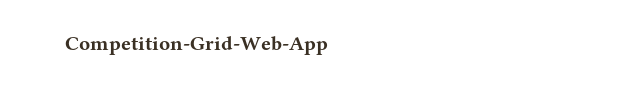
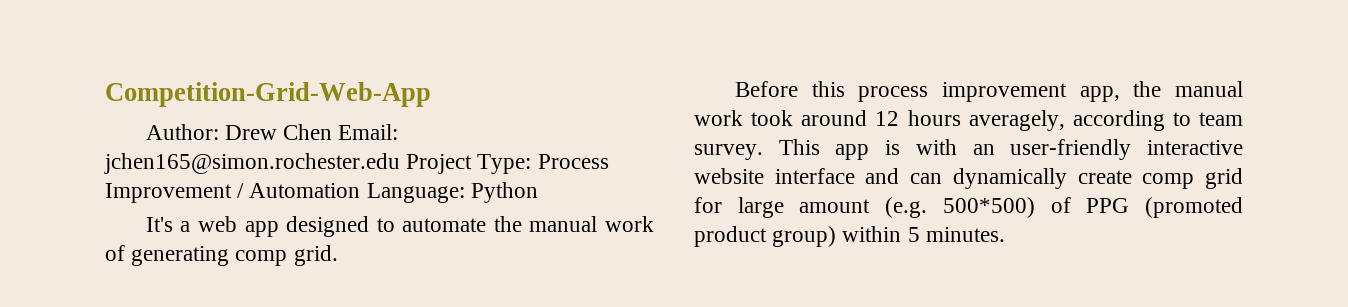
(328, 45) none -> [145,124,399,140] [104,153,609,174] [105,182,538,203] [145,216,654,237] [105,245,338,266] [734,81,1243,102] [694,110,1243,131] [694,139,1243,160] [694,168,1243,189] [694,197,1243,218] [694,226,1005,247] // Author: Drew Chen Email: jchen165@simon.rochester.edu Project Type: Process Improvement / Automation Language: Python // It's a web app designed to automate the manual work of generating comp grid. // Before this process improvement app, the manual work took around 12 hours averagely, according to team survey. This app is with an user-friendly interactive website interface and can dynamically create comp grid for large amount (e.g. 500*500) of PPG (promoted product group) within 5 minutes.

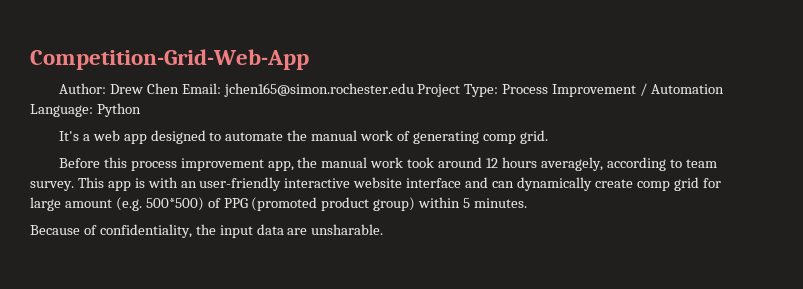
(1005, 234) none -> [30,224,384,238] // Because of confidentiality, the input data are unsharable.

